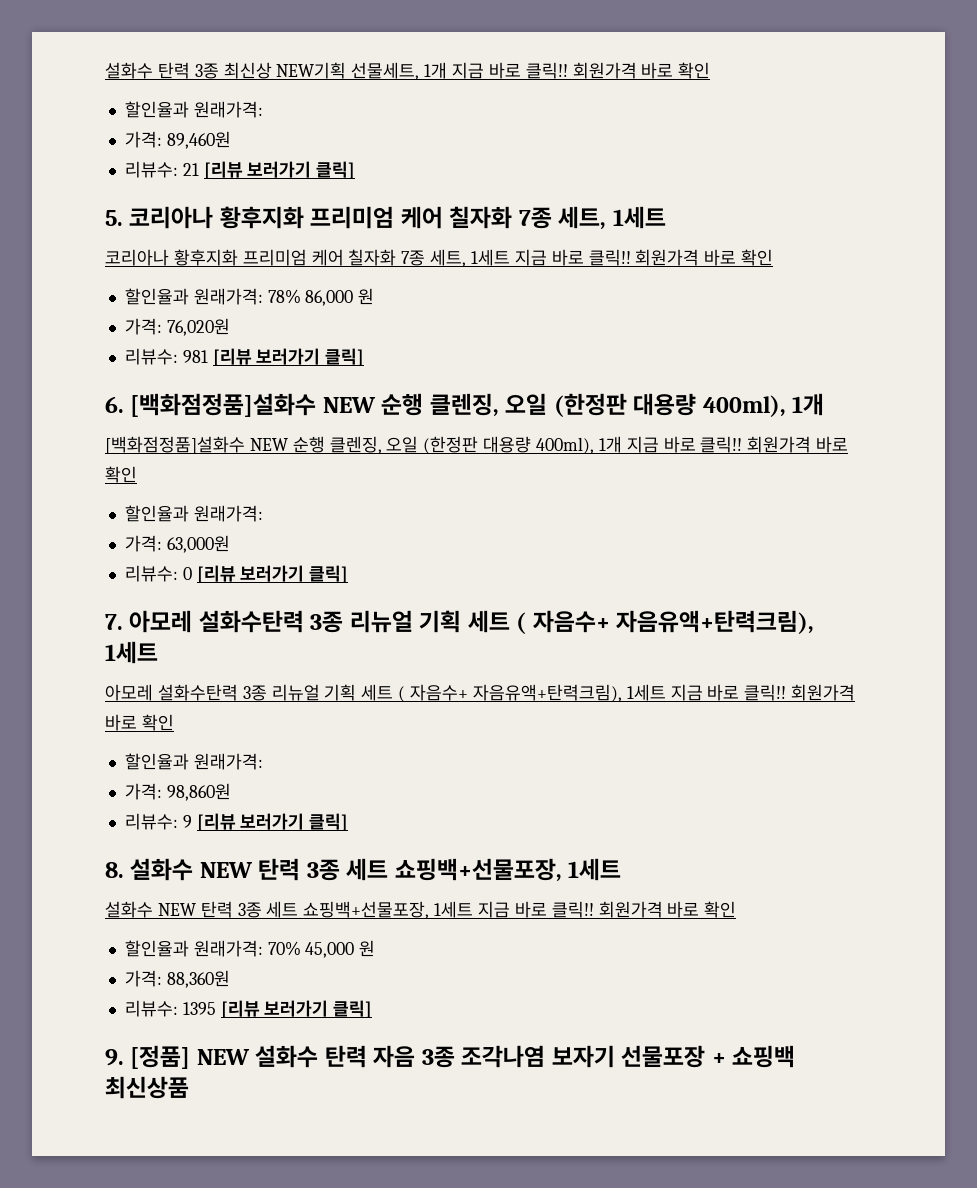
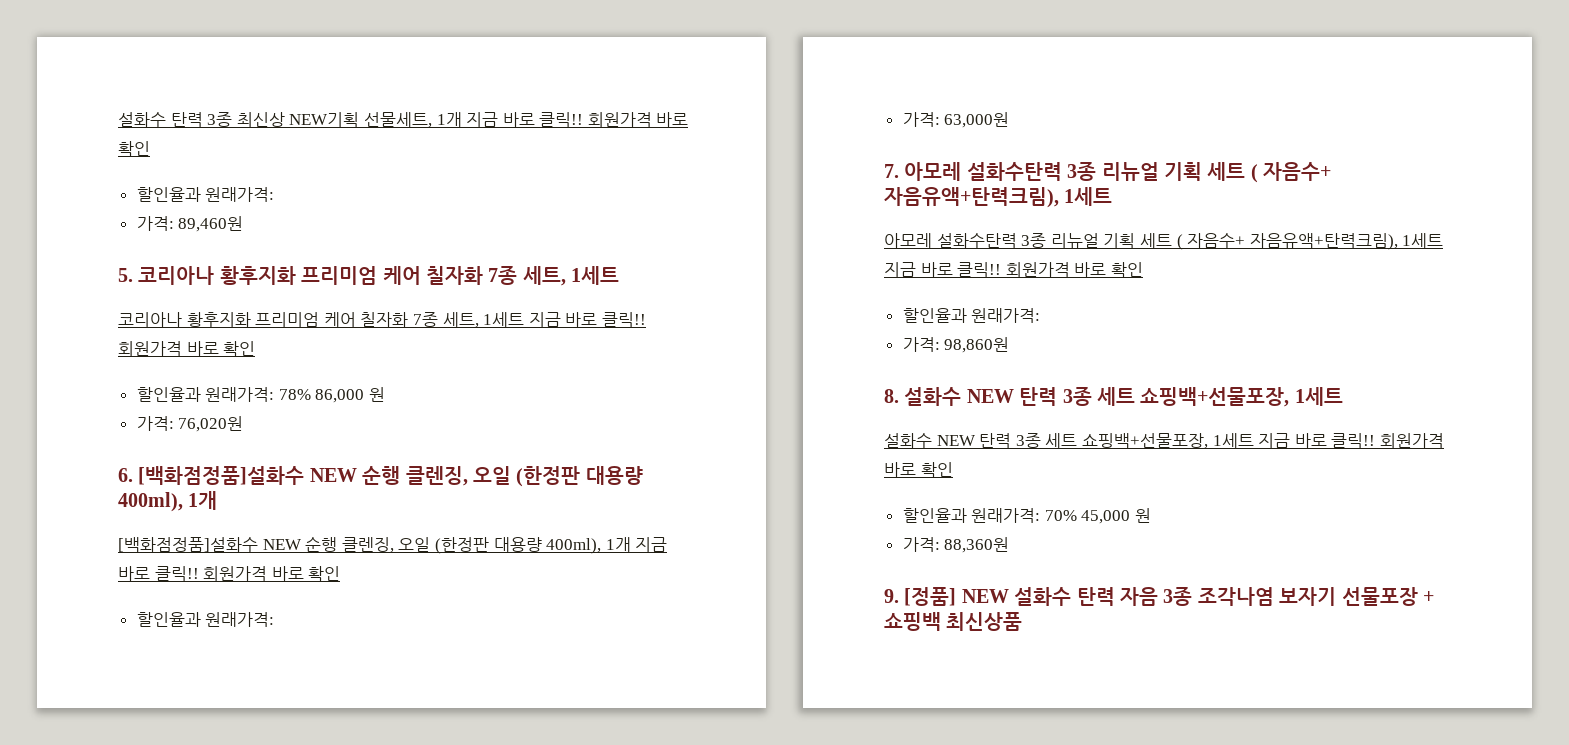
[124,161,356,179] // 리뷰수: 21 [리뷰 보러가기 클릭] -> (244, 224) none
[124,348,365,366] // 리뷰수: 981 [리뷰 보러가기 클릭] -> (244, 424) none
[124,565,349,583] // 리뷰수: 0 [리뷰 보러가기 클릭] -> (1010, 120) none
[124,813,349,831] // 리뷰수: 9 [리뷰 보러가기 클릭] -> (1010, 345) none
[124,1000,373,1018] // 리뷰수: 1395 [리뷰 보러가기 클릭] -> (1010, 545) none

